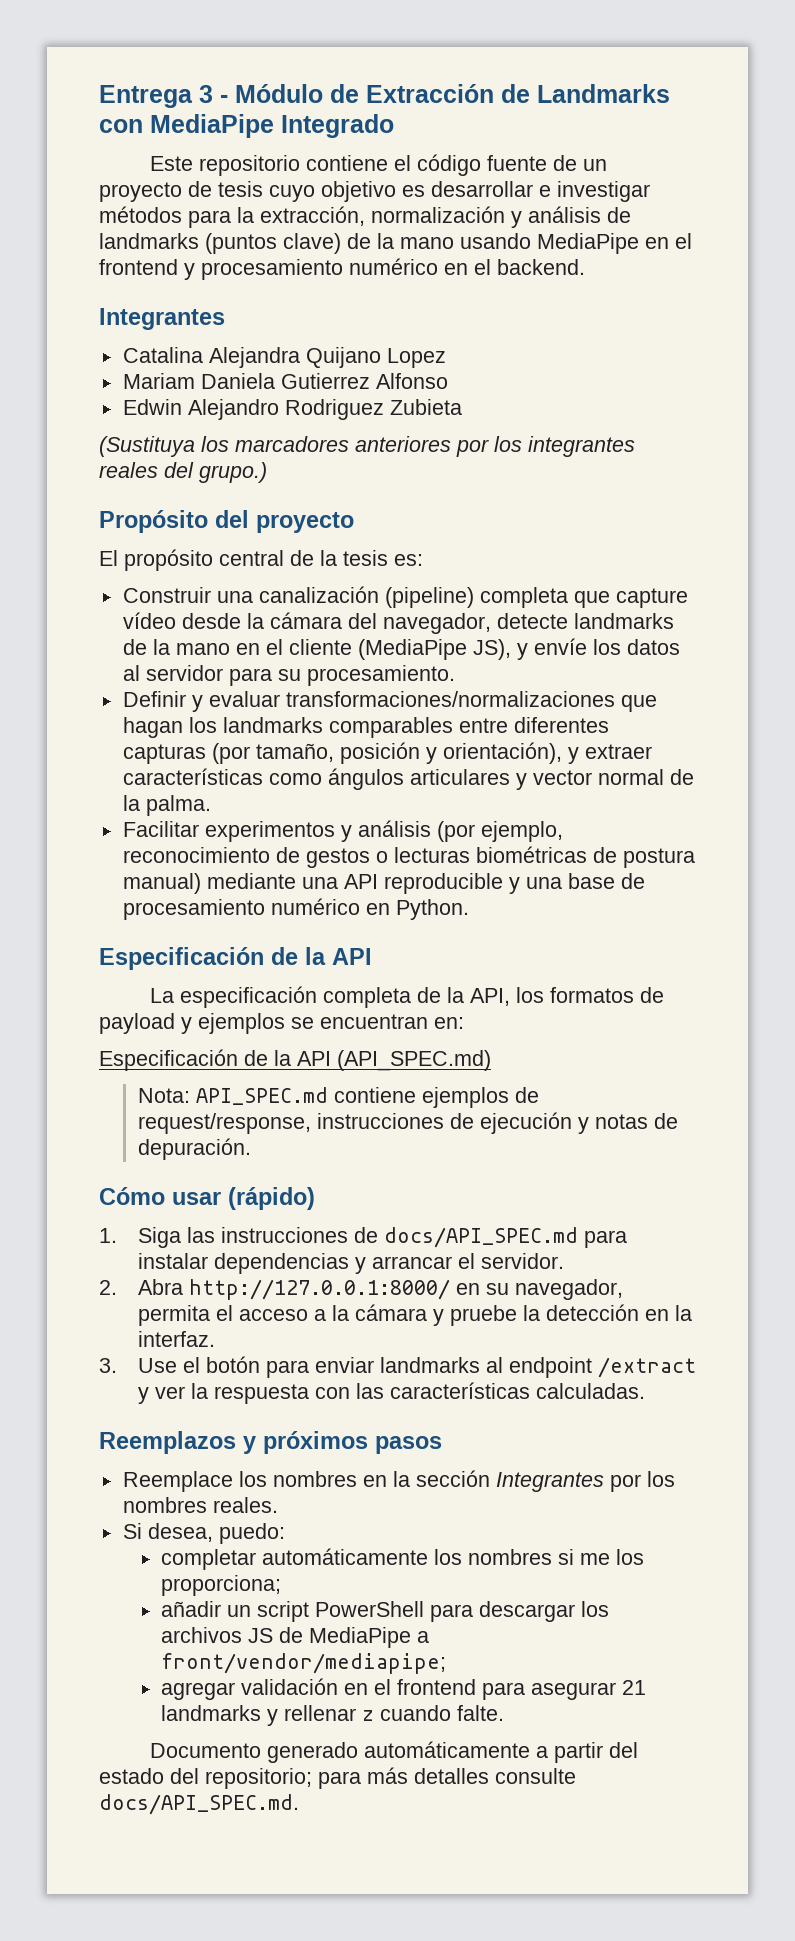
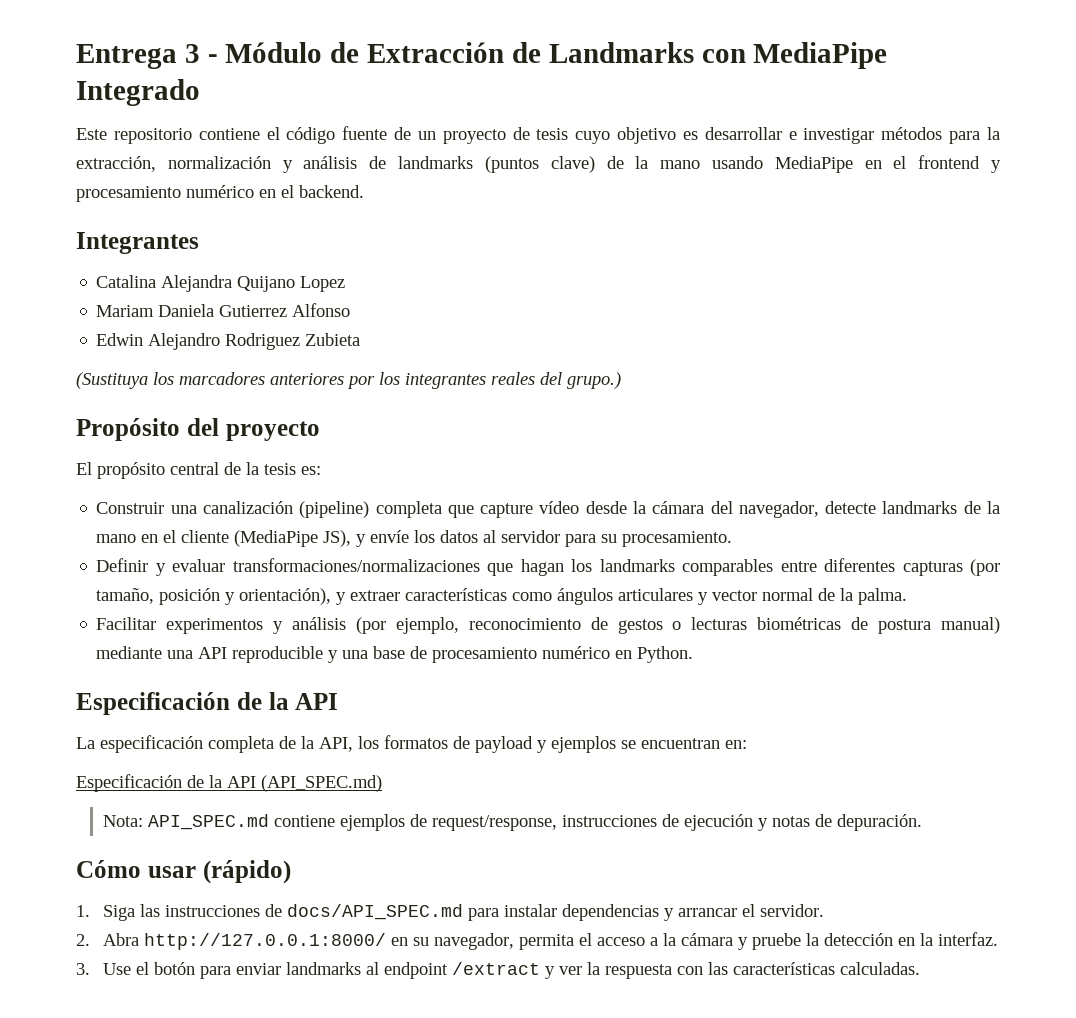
[99,1431,442,1454] [122,1470,675,1492] [122,1497,278,1513] [122,1523,285,1544] [161,1548,645,1570] [161,1575,282,1596] [161,1601,610,1622] [161,1627,430,1648] [161,1653,447,1674] [161,1678,647,1700] [161,1705,505,1726] [150,1741,639,1763] [99,1767,576,1789] [99,1794,299,1815] // Reemplazos y próximos pasos // Reemplace los nombres en la sección Integrantes por los nombres reales. // Si desea, puedo: // completar automáticamente los nombres si me los proporciona; // añadir un script PowerShell para descargar los archivos JS de MediaPipe a front/vendor/mediapipe; // agregar validación en el frontend para asegurar 21 landmarks y rellenar z cuando falte. // Documento generado automáticamente a partir del estado del repositorio; para más detalles consulte docs/API_SPEC.md. -> (921, 968) none

